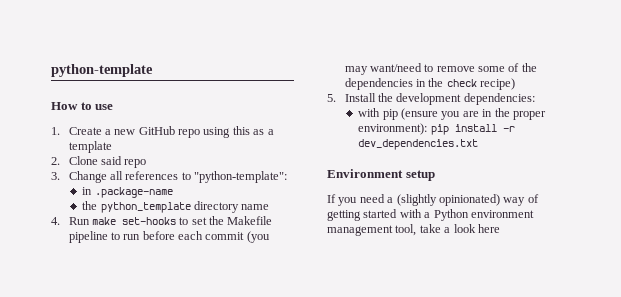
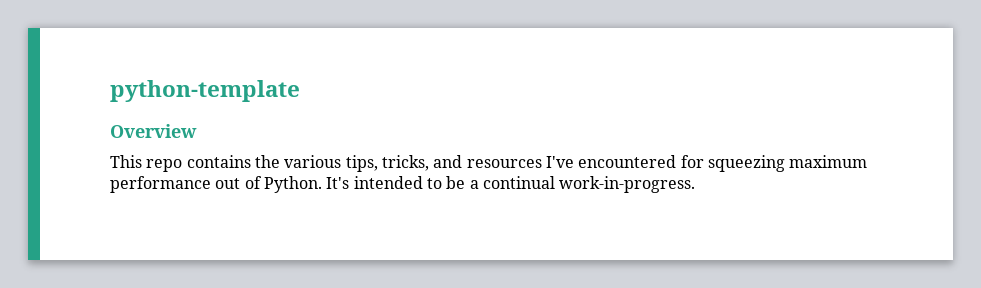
[51,102,114,110] [51,126,274,138] [68,141,112,153] [51,156,147,168] [51,171,288,183] [82,187,173,198] [82,201,270,213] [51,216,273,225] [68,231,270,243] [344,63,537,75] [344,78,516,90] [327,93,535,105] [358,108,546,120] [358,123,515,135] [358,139,479,150] [327,169,435,181] [327,194,539,206] [327,209,534,221] [327,224,500,236] How to use // 1. Create a new GitHub repo using this as a template // 2. Clone said repo // 3. Change all references to "python-template": // in .package-name // the python_template directory name // 4. Run make set-hooks to set the Makefile pipeline to run before each commit (you may want/need to remove some of the dependencies in the check recipe) // 5. Install the development dependencies: // with pip (ensure you are in the proper environment): pip install -r dev_dependencies.txt // Environment setup // If you need a (slightly opinionated) way of getting started with a Python environment management tool, take a look here -> [110,124,197,138] [110,155,868,172] [110,176,696,193] Overview // This repo contains the various tips, tricks, and resources I've encountered for squeezing maximum performance out of Python. It's intended to be a continual work-in-progress.

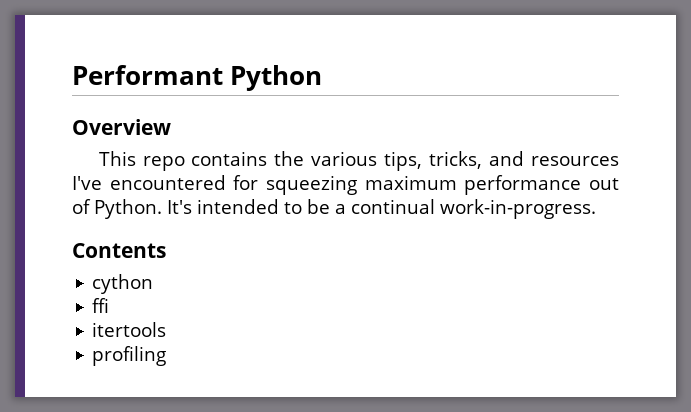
[110,80,300,102] python-template -> [72,65,323,91] Performant Python
(696, 184) none -> [72,243,166,258] [92,274,154,294] [92,298,110,313] [92,322,167,337] [92,346,167,366] // Contents // cython // ffi // itertools // profiling

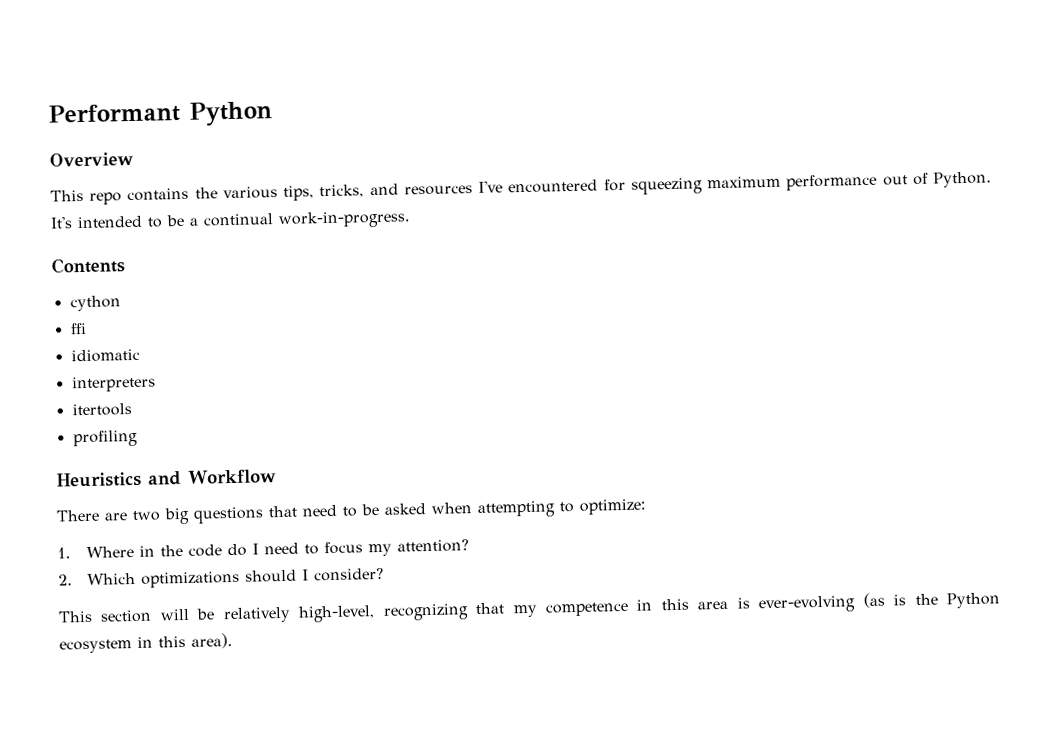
(110, 305) none -> [70,348,140,363] [71,375,156,393] // idiomatic // interpreters
(167, 356) none -> [56,469,277,488] [56,498,646,525] [57,539,470,559] [58,567,385,588] [58,592,1001,624] [59,633,233,654] // Heuristics and Workflow // There are two big questions that need to be asked when attempting to optimize: // 1. Where in the code do I need to focus my attention? // 2. Which optimizations should I consider? // This section will be relatively high-level, recognizing that my competence in this area is ever-evolving (as is the Python ecosystem in this area).

